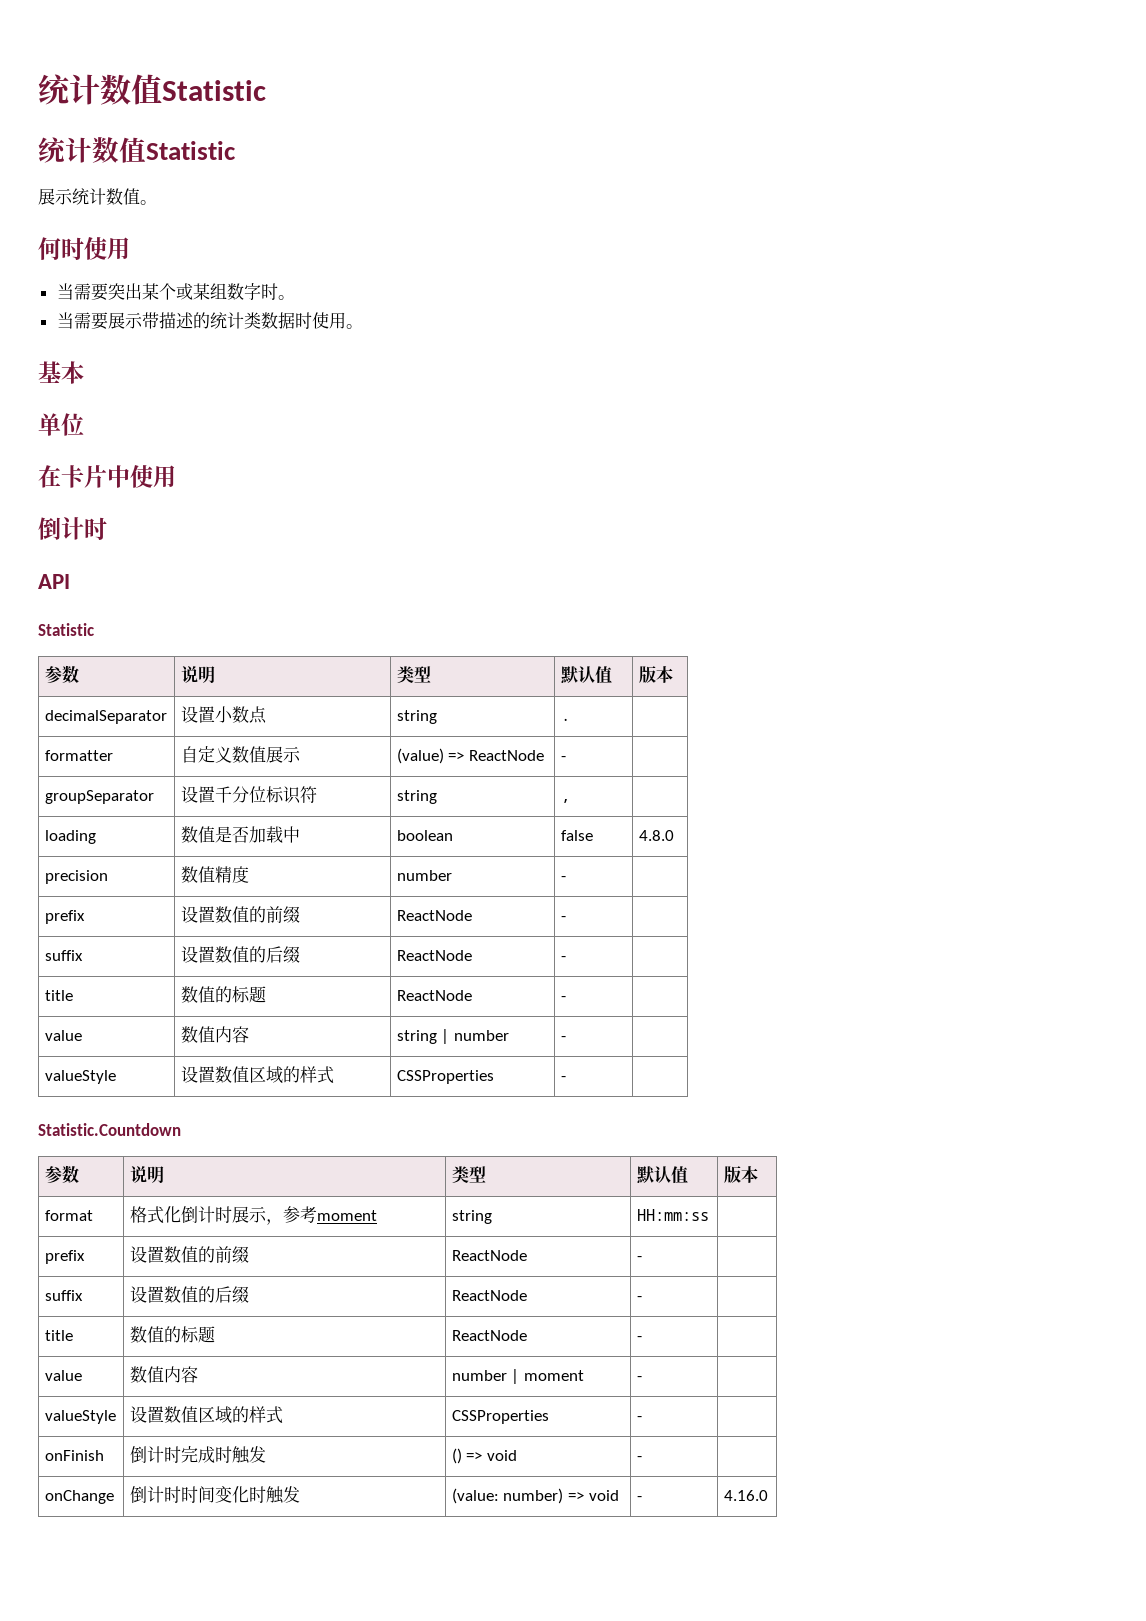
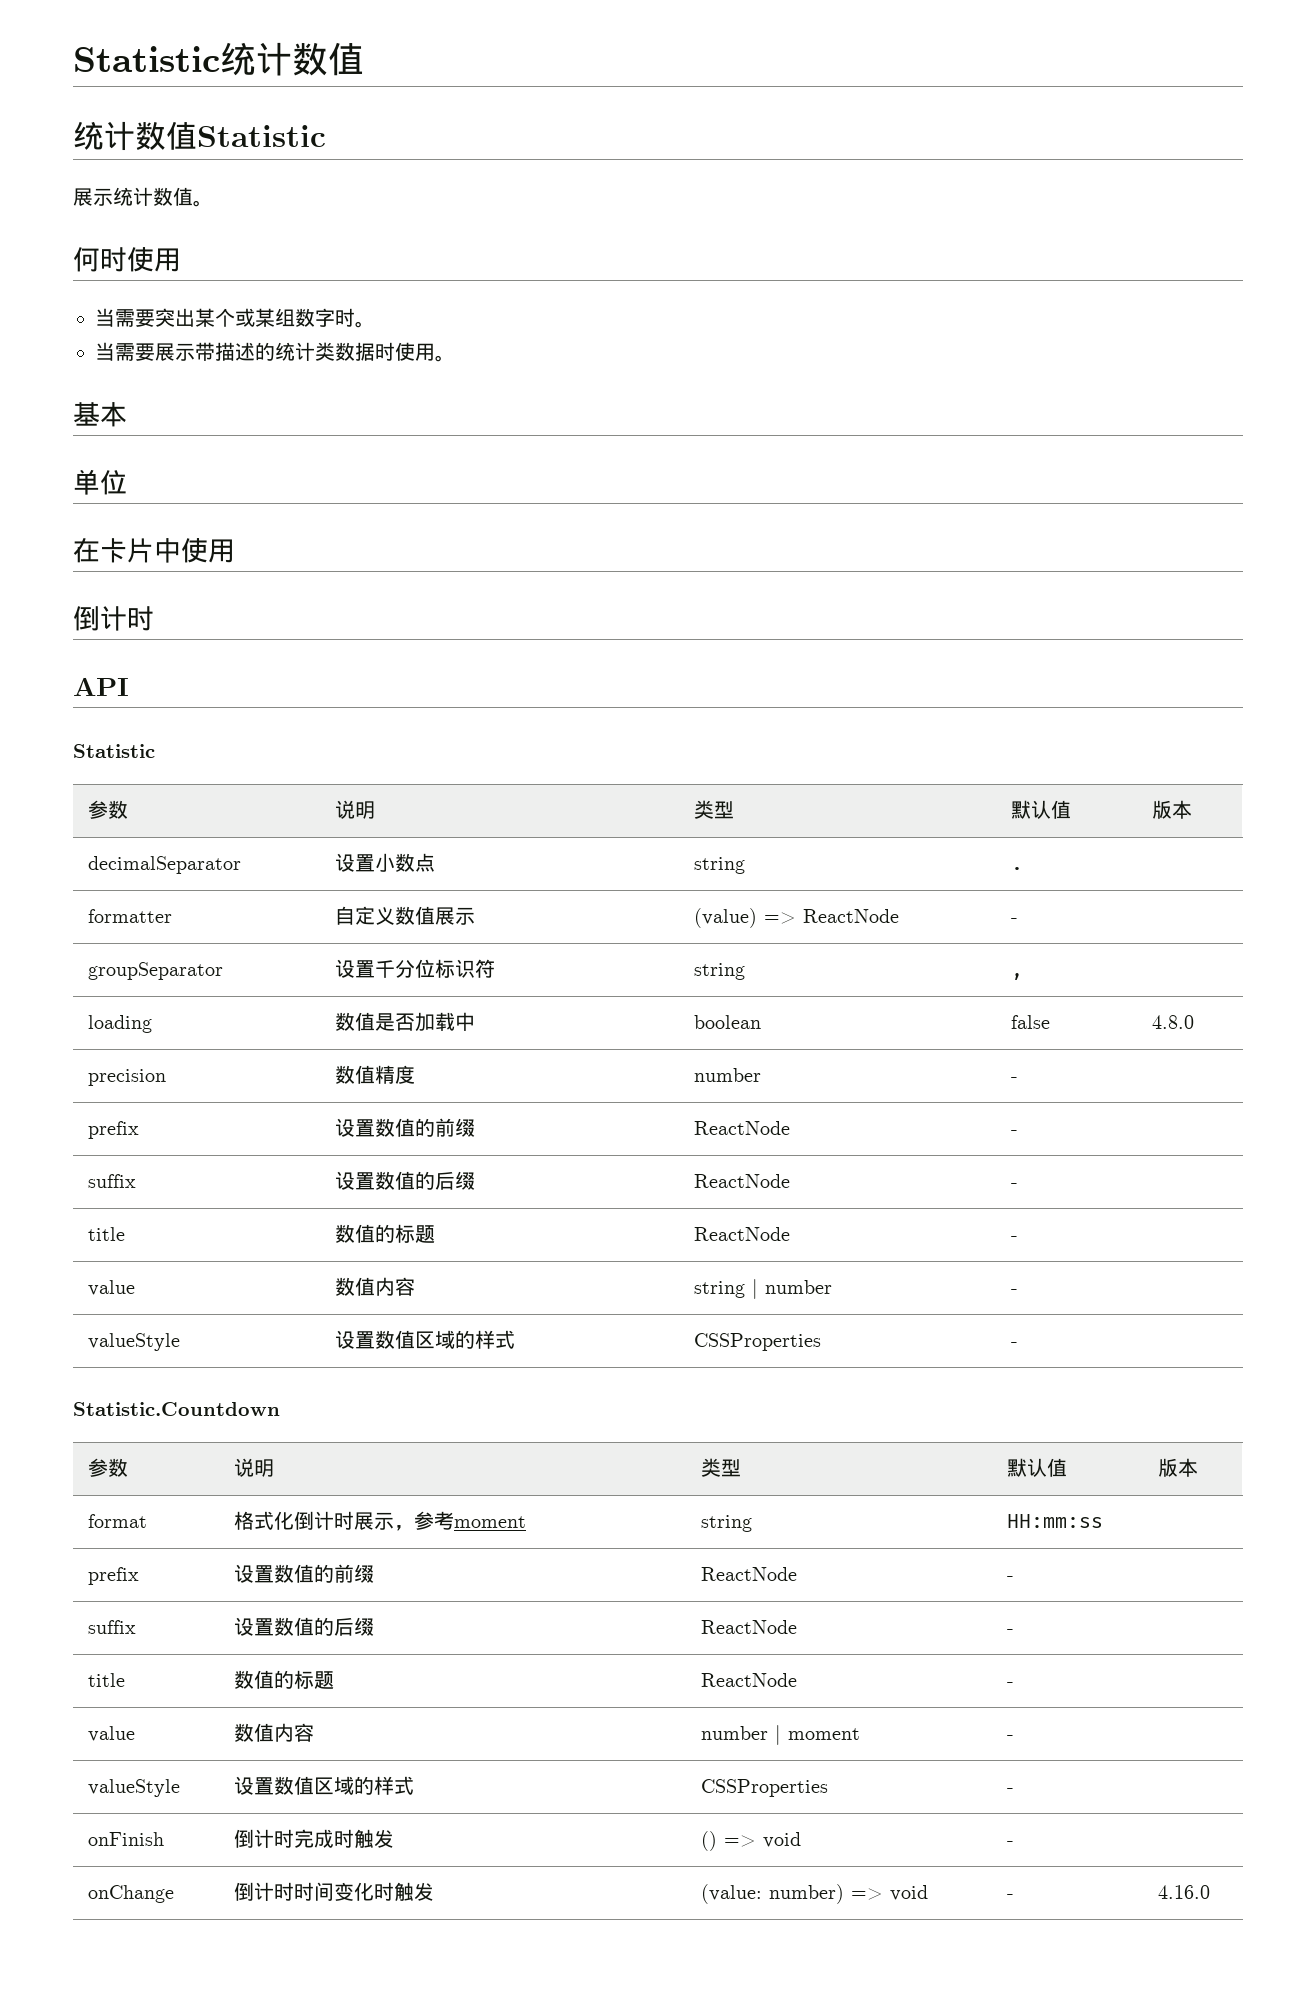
[38,74,266,105] 统计数值Statistic -> [73,42,364,76] Statistic统计数值

